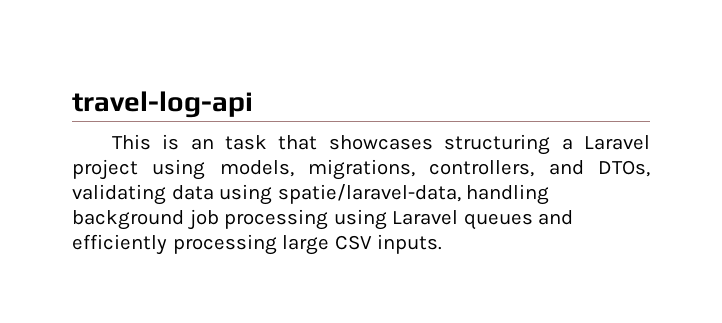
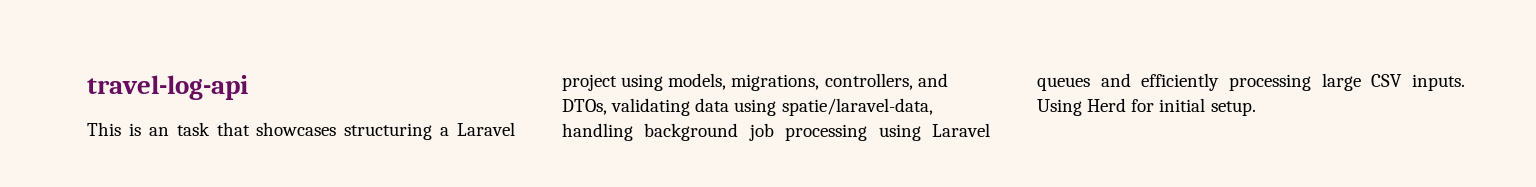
(443, 244) none -> [1037,98,1256,116] Using Herd for initial setup.

